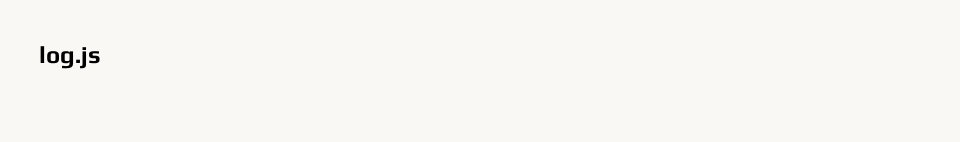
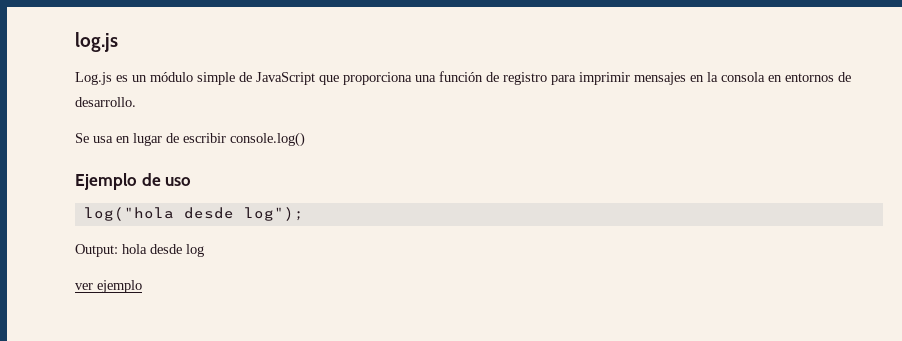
(101, 57) none -> [75,71,851,85] [75,97,136,107] [75,132,305,147] [75,173,192,190] [83,207,304,221] [75,244,204,257] [75,280,142,293] // Log.js es un módulo simple de JavaScript que proporciona una función de registro para imprimir mensajes en la consola en entornos de desarrollo. // Se usa en lugar de escribir console.log() // Ejemplo de uso // log("hola desde log"); // Output: hola desde log // ver ejemplo

